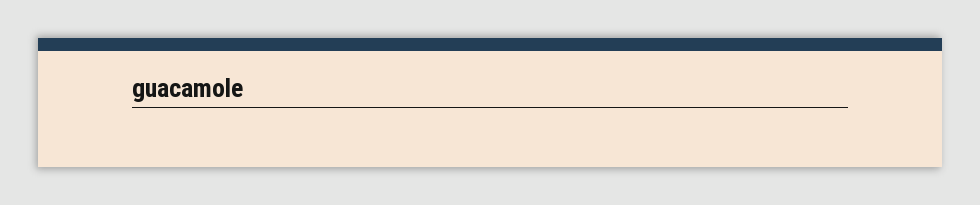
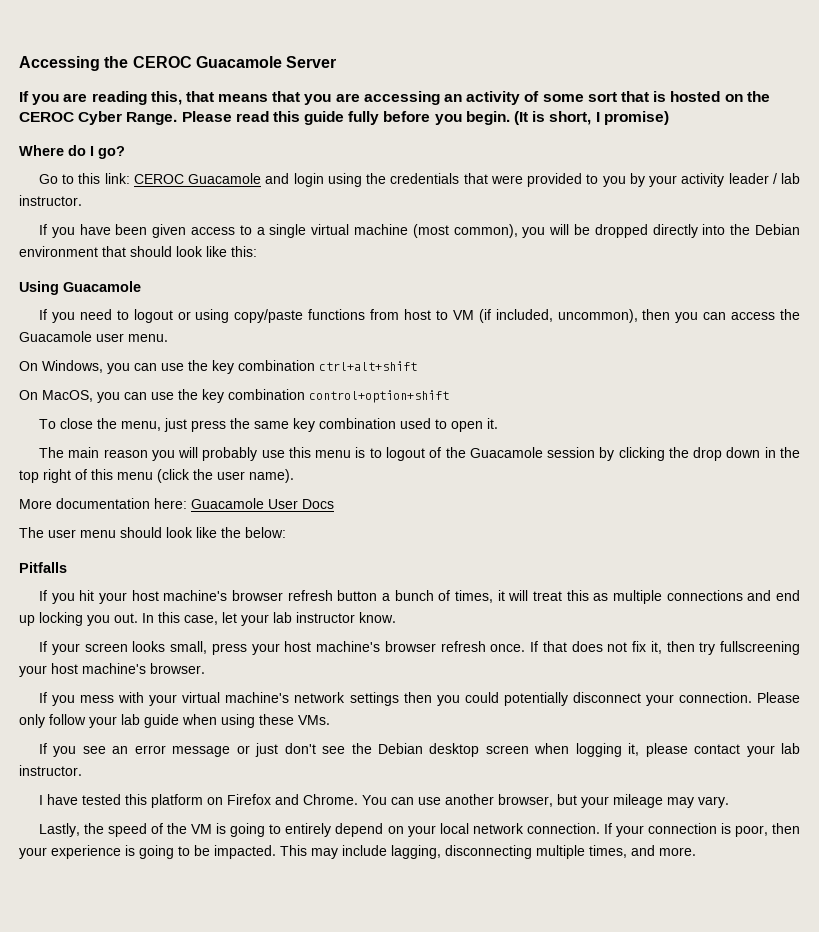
[132,78,243,102] guacamole -> [19,56,337,71] [19,91,770,105] [19,111,669,125] [19,145,125,159] [38,173,801,187] [19,195,82,206] [38,224,800,238] [19,246,257,257] [19,281,141,295] [38,309,800,323] [19,331,168,342] [19,360,417,374] [19,389,449,403] [38,418,498,432] [38,447,801,461] [19,469,294,483] [19,498,334,509] [19,527,286,538] [19,562,67,573] [38,590,800,604] [19,612,396,626] [38,641,800,655] [19,663,205,677] [38,692,800,706] [19,714,330,728] [38,743,801,757] [19,765,82,776] [38,794,729,808] [38,823,800,837] [19,845,696,859] Accessing the CEROC Guacamole Server // If you are reading this, that means that you are accessing an activity of some sort that is hosted on the CEROC Cyber Range. Please read this guide fully before you begin. (It is short, I promise) // Where do I go? // Go to this link: CEROC Guacamole and login using the credentials that were provided to you by your activity leader / lab instructor. // If you have been given access to a single virtual machine (most common), you will be dropped directly into the Debian environment that should look like this: // Using Guacamole // If you need to logout or using copy/paste functions from host to VM (if included, uncommon), then you can access the Guacamole user menu. // On Windows, you can use the key combination ctrl+alt+shift // On MacOS, you can use the key combination control+option+shift // To close the menu, just press the same key combination used to open it. // The main reason you will probably use this menu is to logout of the Guacamole session by clicking the drop down in the top right of this menu (click the user name). // More documentation here: Guacamole User Docs // The user menu should look like the below: // Pitfalls // If you hit your host machine's browser refresh button a bunch of times, it will treat this as multiple connections and end up locking you out. In this case, let your lab instructor know. // If your screen looks small, press your host machine's browser refresh once. If that does not fix it, then try fullscreening your host machine's browser. // If you mess with your virtual machine's network settings then you could potentially disconnect your connection. Please only follow your lab guide when using these VMs. // If you see an error message or just don't see the Debian desktop screen when logging it, please contact your lab instructor. // I have tested this platform on Firefox and Chrome. You can use another browser, but your mileage may vary. // Lastly, the speed of the VM is going to entirely depend on your local network connection. If your connection is poor, then your experience is going to be impacted. This may include lagging, disconnecting multiple times, and more.

